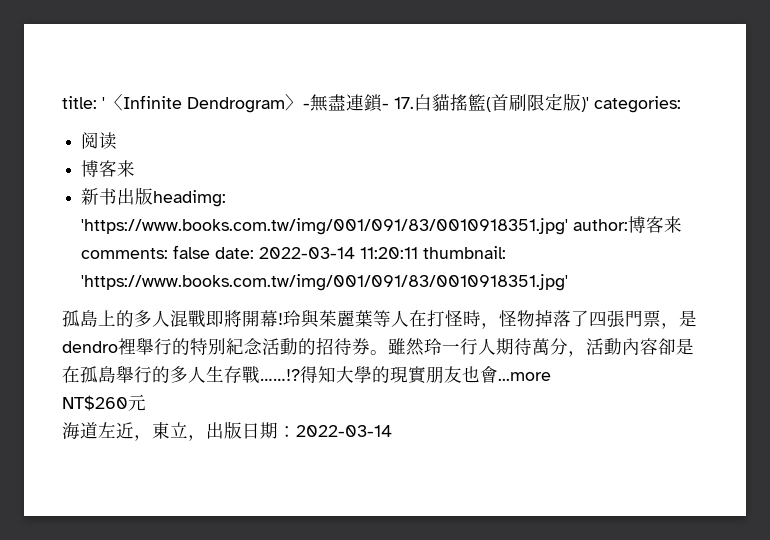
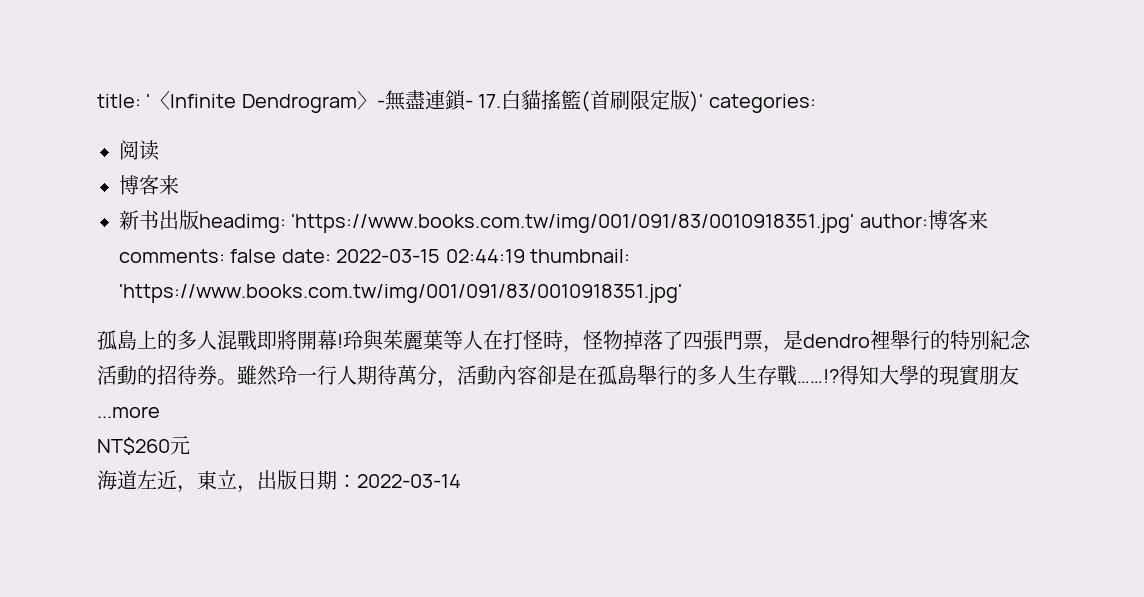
[259,247,419,259] 2022-03-14 11:20:11 -> [336,249,525,263] 2022-03-15 02:44:19
[462,366,498,383] 也會 -> (1019, 375) none

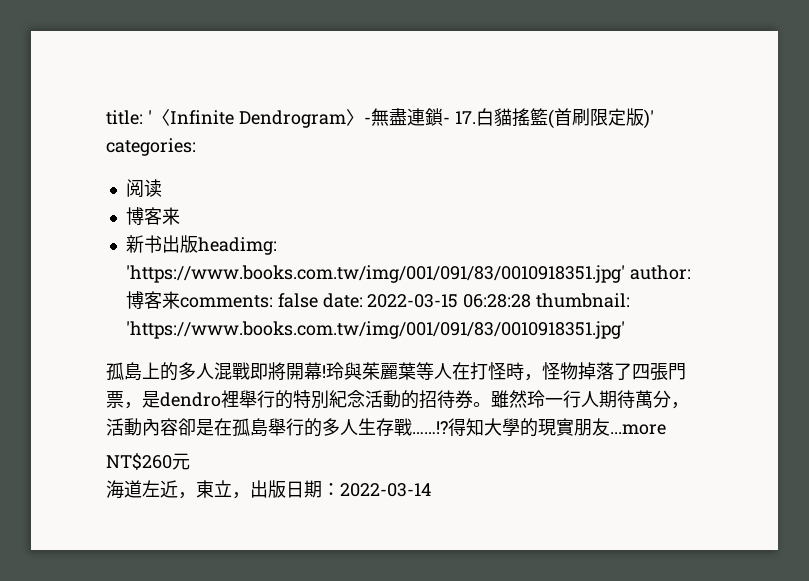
[445,249,525,263] 02:44:19 -> [463,294,532,308] 06:28:28

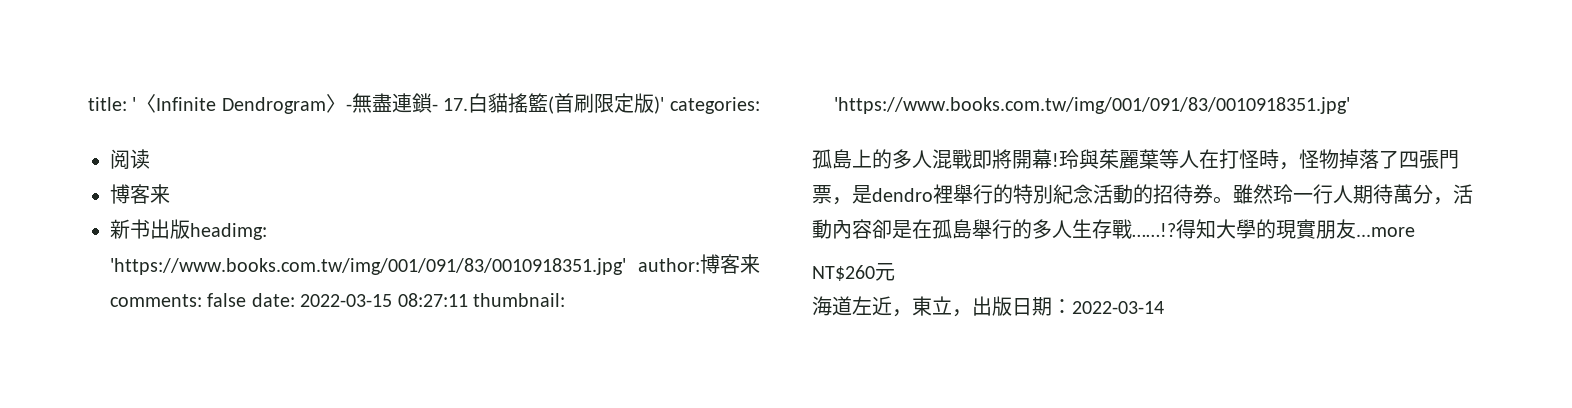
[463,294,532,308] 06:28:28 -> [397,293,468,307] 08:27:11

